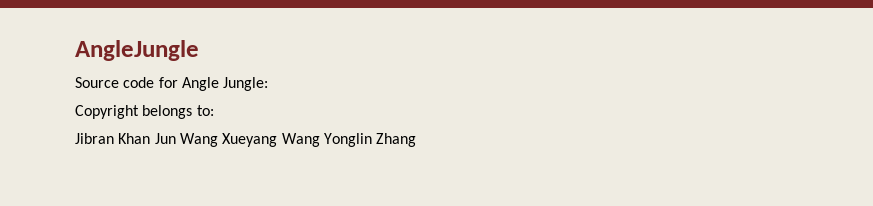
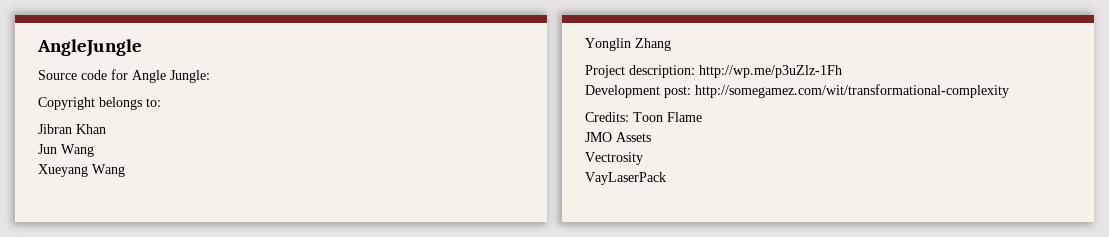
(151, 138) none -> (106, 129) //
(218, 140) none -> (94, 150) //
(320, 140) none -> (125, 170) //
(417, 140) none -> [585,65,842,78] [585,84,1009,98] [585,112,702,122] [585,132,651,142] [585,152,643,165] [585,172,666,185] // Project description: http://wp.me/p3uZlz-1Fh // Development post: http://somegamez.com/wit/transformational-complexity // Credits: Toon Flame // JMO Assets // Vectrosity // VayLaserPack

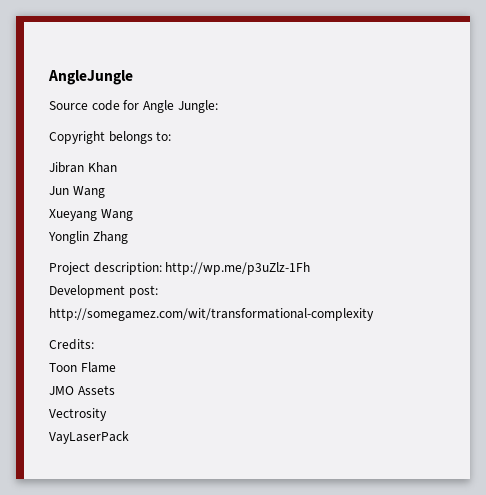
(629, 117) none -> (94, 344) //

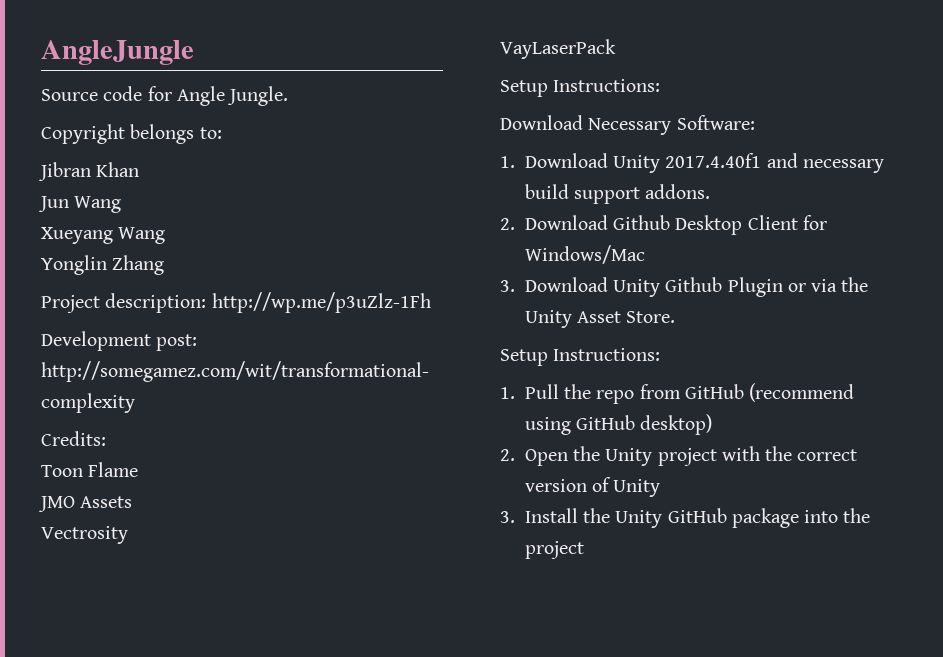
[177,100,218,113] Jungle: -> [227,86,289,106] Jungle.
(129, 437) none -> [500,79,661,97] [500,115,755,135] [500,153,884,173] [524,184,711,204] [500,215,827,235] [524,245,645,264] [500,277,869,297] [524,310,676,328] [500,348,661,366] [500,383,855,404] [524,414,713,435] [500,446,858,466] [524,477,661,497] [500,508,871,528] [524,541,584,559] // Setup Instructions: // Download Necessary Software: // 1. Download Unity 2017.4.40f1 and necessary build support addons. // 2. Download Github Desktop Client for Windows/Mac // 3. Download Unity Github Plugin or via the Unity Asset Store. // Setup Instructions: // 1. Pull the repo from GitHub (recommend using GitHub desktop) // 2. Open the Unity project with the correct version of Unity // 3. Install the Unity GitHub package into the project

